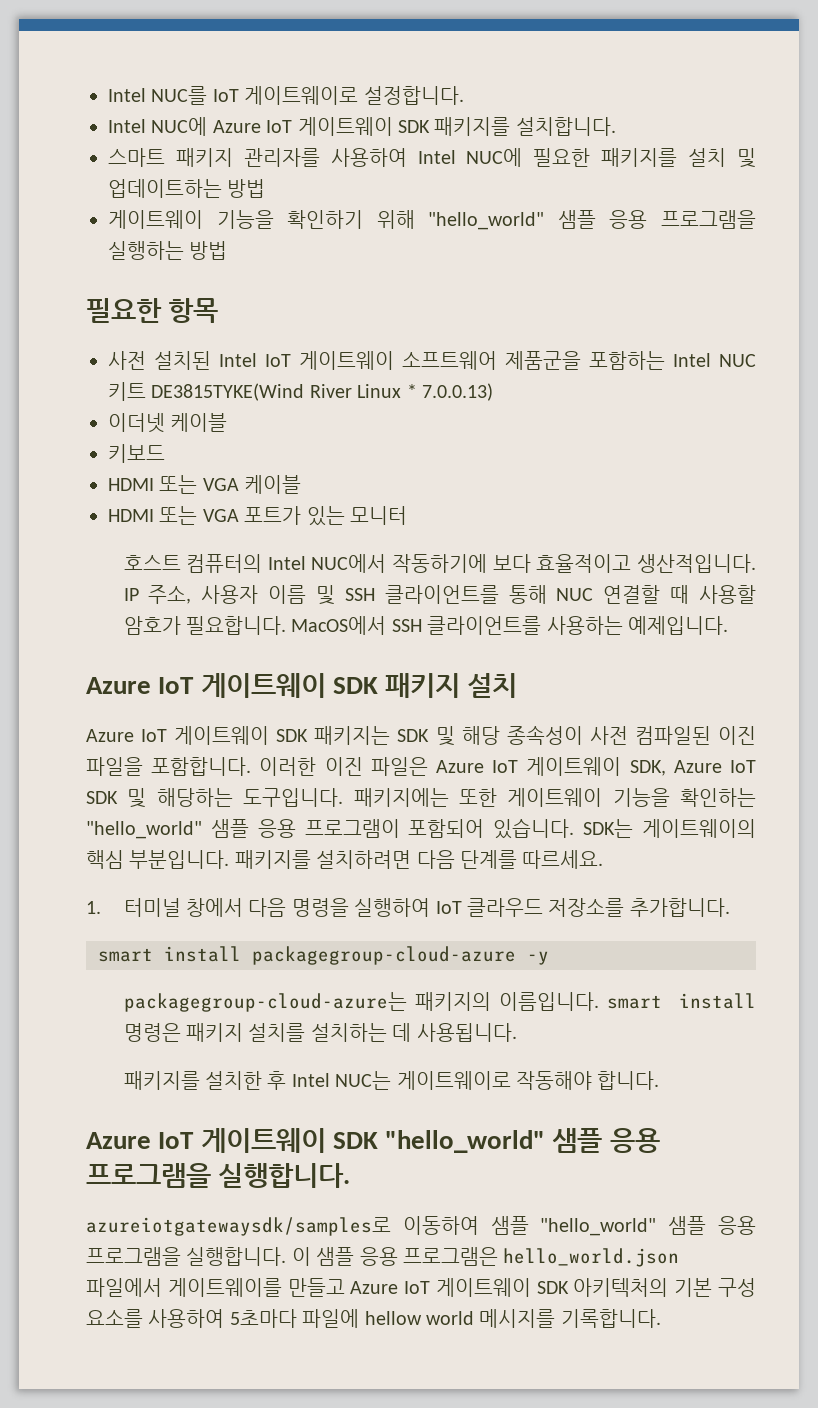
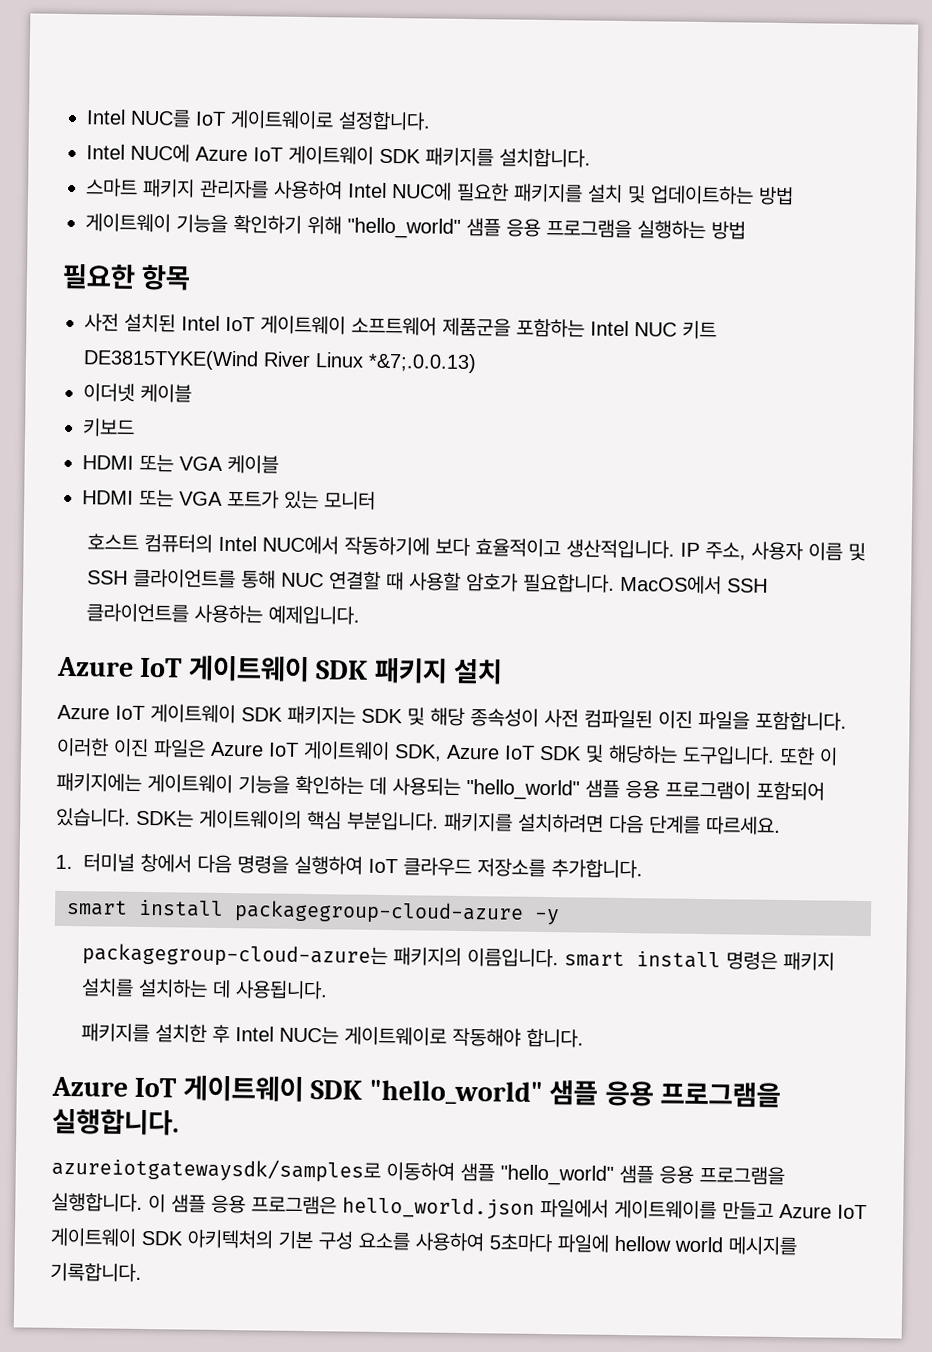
[406,383,493,401] * 7.0.0.13) -> [368,352,477,374] *&7;.0.0.13)
[353,788,497,807] 패키지에는 또한 -> [779,746,838,766] [56,772,142,792] 또한 이 패키지에는
(756, 797) none -> [369,776,461,796] 데 사용되는

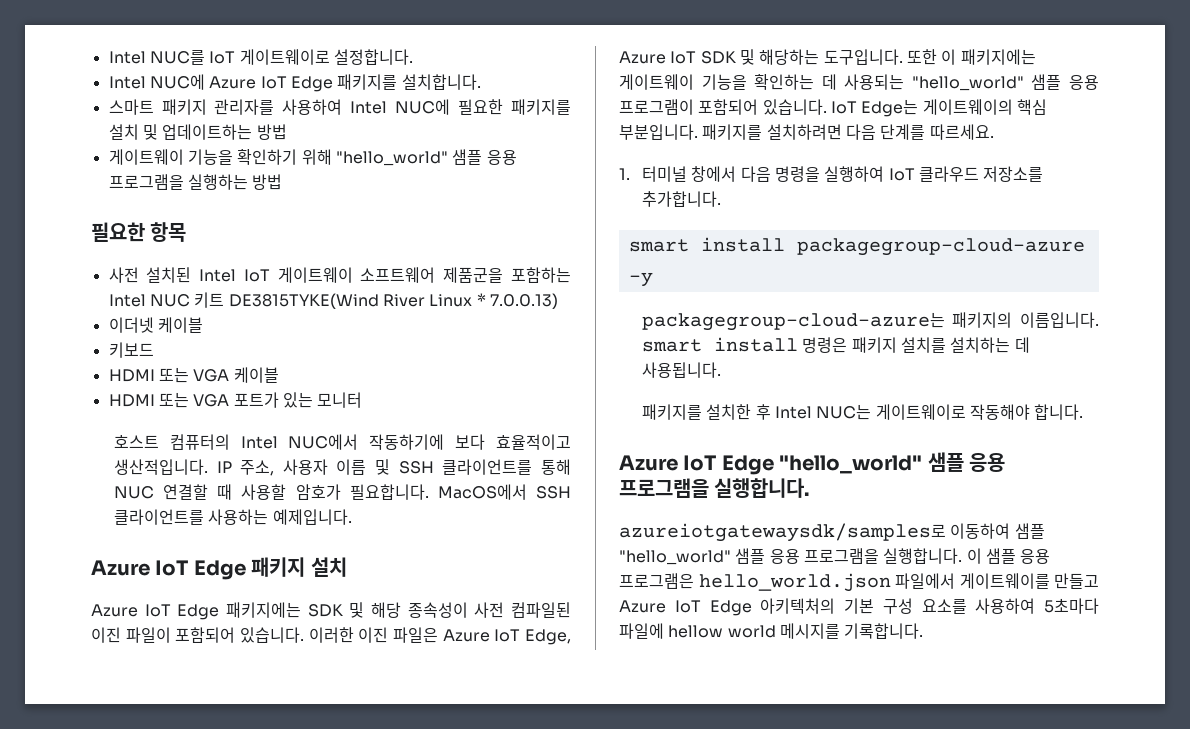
[288,145,421,165] 게이트웨이 SDK -> [290,76,333,92] Edge
[368,352,477,374] *&7;.0.0.13) -> [476,293,558,309] * 7.0.0.13)
[187,655,370,683] 게이트웨이 SDK -> [193,560,246,580] Edge
[150,704,356,725] 게이트웨이 SDK 패키지는 -> [177,602,301,620] Edge 패키지에는
[698,710,847,731] 파일을 포함합니다. -> [125,627,304,643] 파일이 포함되어 있습니다.
[303,740,442,762] 게이트웨이 SDK, -> [525,629,571,645] Edge,
[136,808,194,828] SDK는 -> [830,99,919,117] IoT Edge는
[182,1075,364,1102] 게이트웨이 SDK -> [721,455,774,475] Edge
[50,1227,183,1247] 게이트웨이 SDK -> [709,600,752,616] Edge

